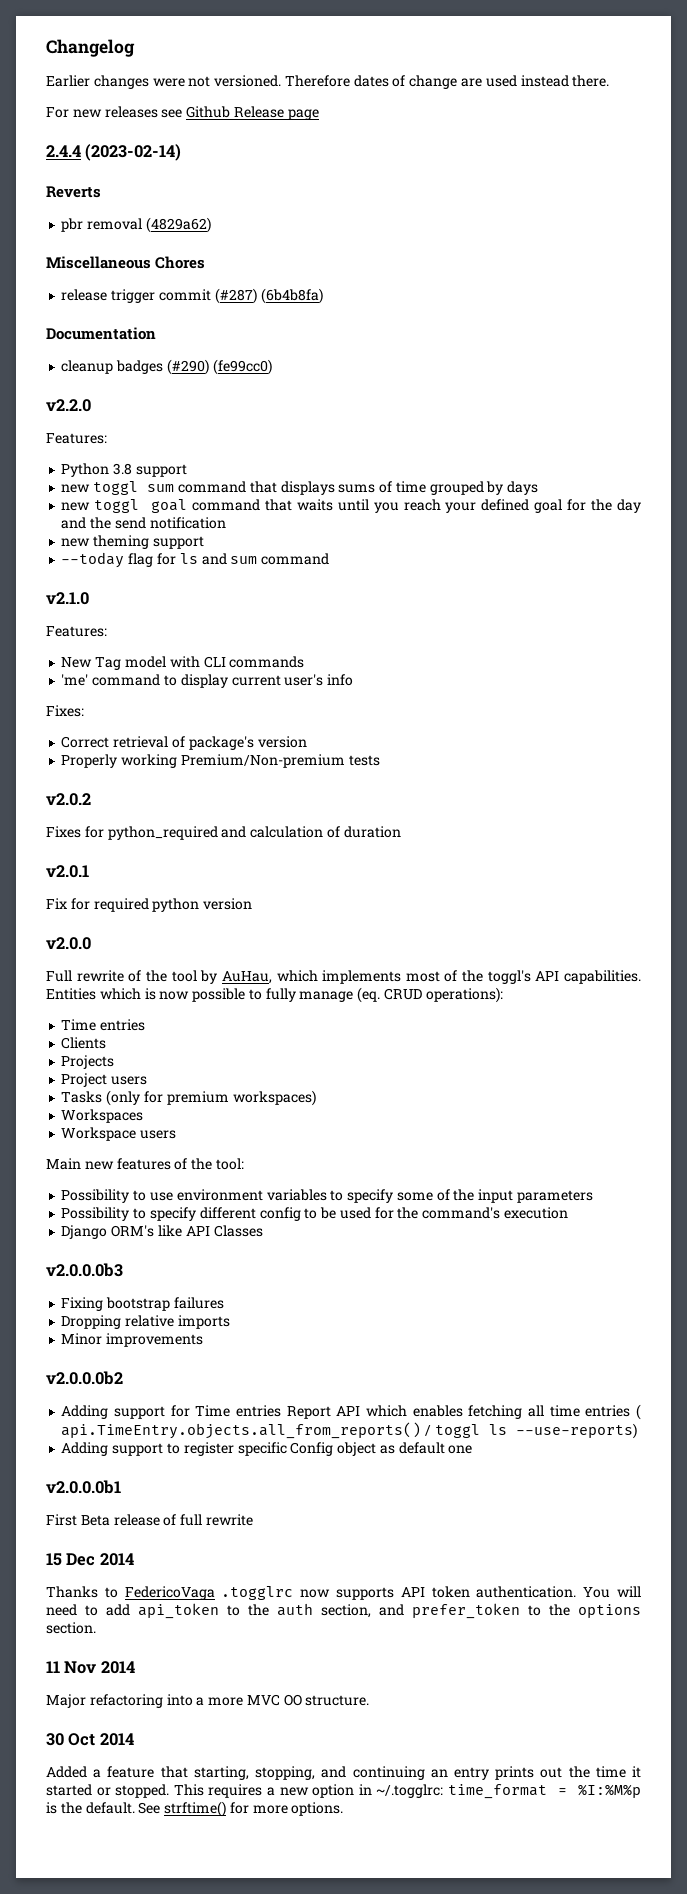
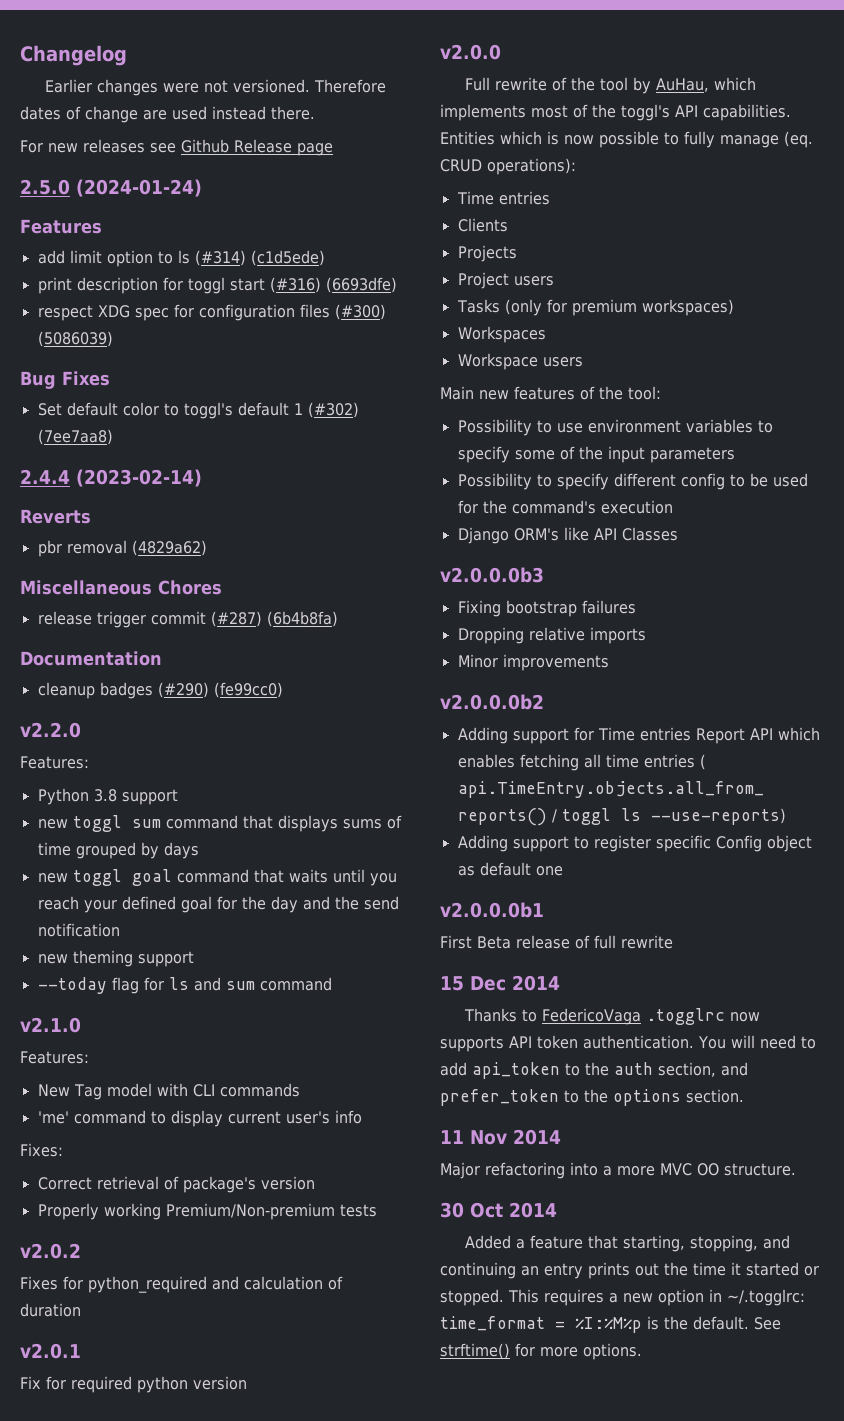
(319, 114) none -> [20,179,202,197] [20,219,102,234] [37,250,325,267] [37,277,397,294] [37,304,386,321] [37,331,113,347] [20,371,110,389] [37,402,359,419] [37,429,113,445] // 2.5.0 (2024-01-24) // Features // add limit option to ls (#314) (c1d5ede) // print description for toggl start (#316) (6693dfe) // respect XDG spec for configuration files (#300) (5086039) // Bug Fixes // Set default color to toggl's default 1 (#302) (7ee7aa8)

